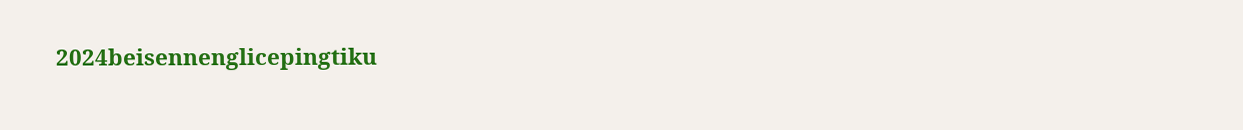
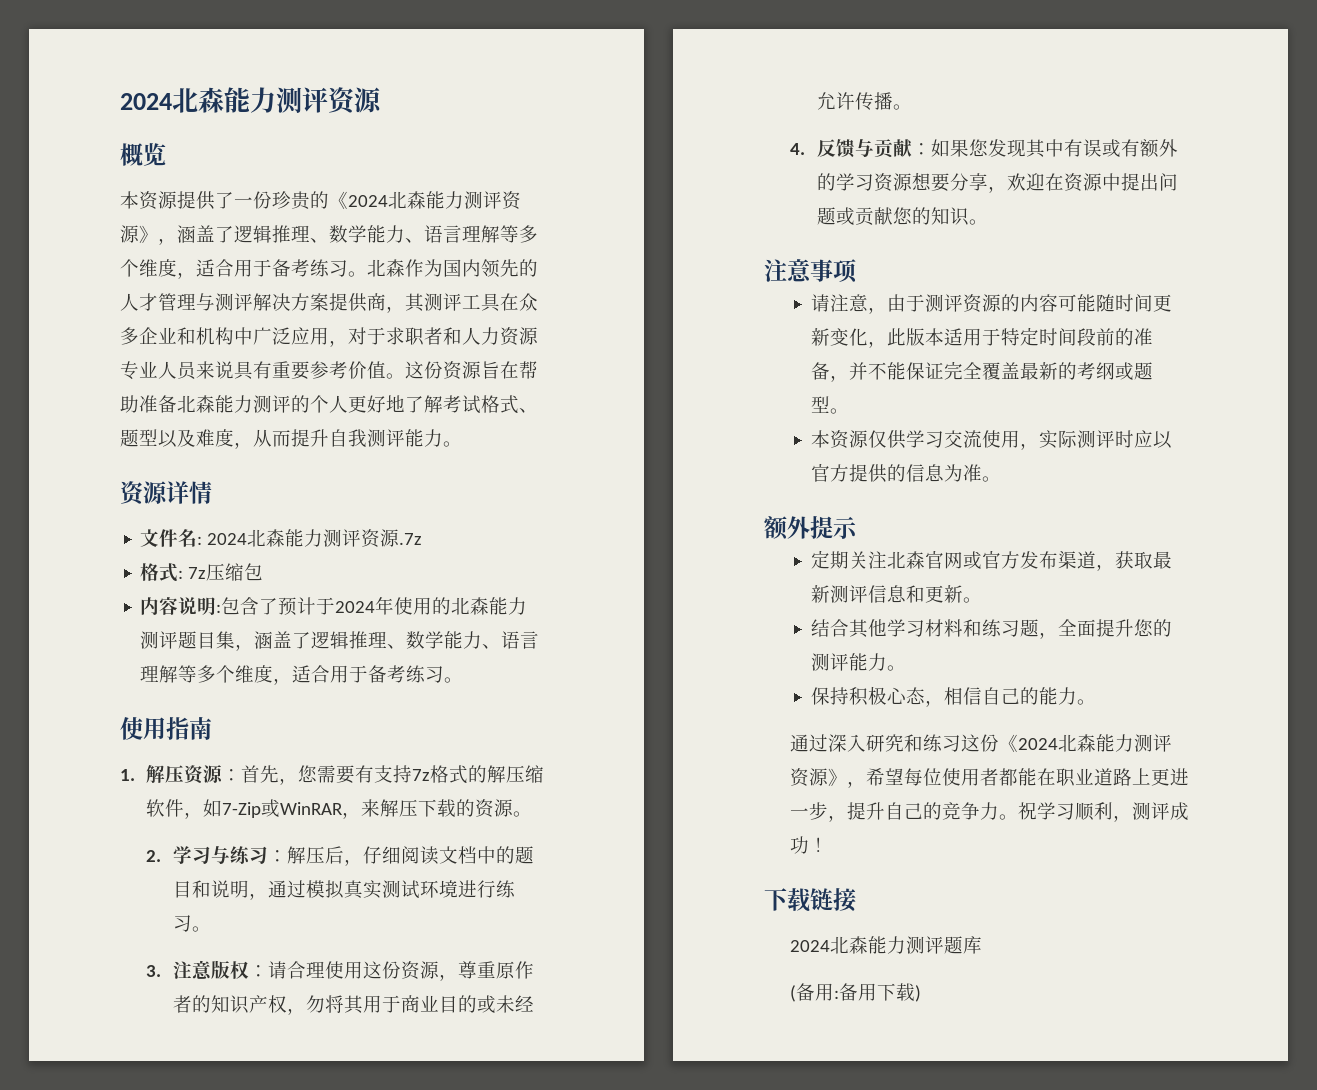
[55,47,378,71] 2024beisennenglicepingtiku -> [120,87,382,115] [120,143,166,166] [120,191,521,210] [120,225,538,245] [120,259,538,279] [120,293,538,313] [120,327,538,347] [120,361,538,380] [120,395,538,414] [120,429,462,449] [120,481,212,506] [140,529,423,548] [140,563,264,582] [140,596,528,616] [140,631,540,651] [140,665,464,685] [120,717,212,740] [120,765,545,785] [146,799,533,819] [146,846,534,866] [172,880,516,900] [172,915,211,932] [146,960,534,981] [172,995,534,1015] [816,92,912,111] [790,139,1178,159] [816,172,1178,193] [816,207,988,226] [764,259,858,283] [810,294,1172,314] [810,327,1153,348] [810,361,1153,382] [810,396,849,414] [810,430,1172,450] [810,464,1001,483] [763,516,858,540] [810,550,1172,571] [810,585,982,603] [810,619,1172,639] [810,653,906,671] [810,686,1096,707] [790,734,1173,752] [790,768,1190,788] [790,802,1190,822] [790,836,829,854] [764,888,856,912] [790,936,983,954] [790,983,922,1002] 2024北森能力测评资源 // 概览 // 本资源提供了一份珍贵的《2024北森能力测评资源》，涵盖了逻辑推理、数学能力、语言理解等多个维度，适合用于备考练习。北森作为国内领先的人才管理与测评解决方案提供商，其测评工具在众多企业和机构中广泛应用，对于求职者和人力资源专业人员来说具有重要参考价值。这份资源旨在帮助准备北森能力测评的个人更好地了解考试格式、题型以及难度，从而提升自我测评能力。 // 资源详情 // 文件名: 2024北森能力测评资源.7z // 格式: 7z压缩包 // 内容说明:包含了预计于2024年使用的北森能力测评题目集，涵盖了逻辑推理、数学能力、语言理解等多个维度，适合用于备考练习。 // 使用指南 // 1.解压资源：首先，您需要有支持7z格式的解压缩软件，如7-Zip或WinRAR，来解压下载的资源。 // 2.学习与练习：解压后，仔细阅读文档中的题目和说明，通过模拟真实测试环境进行练习。 // 3.注意版权：请合理使用这份资源，尊重原作者的知识产权，勿将其用于商业目的或未经允许传播。 // 4.反馈与贡献：如果您发现其中有误或有额外的学习资源想要分享，欢迎在资源中提出问题或贡献您的知识。 // 注意事项 // 请注意，由于测评资源的内容可能随时间更新变化，此版本适用于特定时间段前的准备，并不能保证完全覆盖最新的考纲或题型。 // 本资源仅供学习交流使用，实际测评时应以官方提供的信息为准。 // 额外提示 // 定期关注北森官网或官方发布渠道，获取最新测评信息和更新。 // 结合其他学习材料和练习题，全面提升您的测评能力。 // 保持积极心态，相信自己的能力。 // 通过深入研究和练习这份《2024北森能力测评资源》，希望每位使用者都能在职业道路上更进一步，提升自己的竞争力。祝学习顺利，测评成功！ // 下载链接 // 2024北森能力测评题库 // (备用:备用下载)

